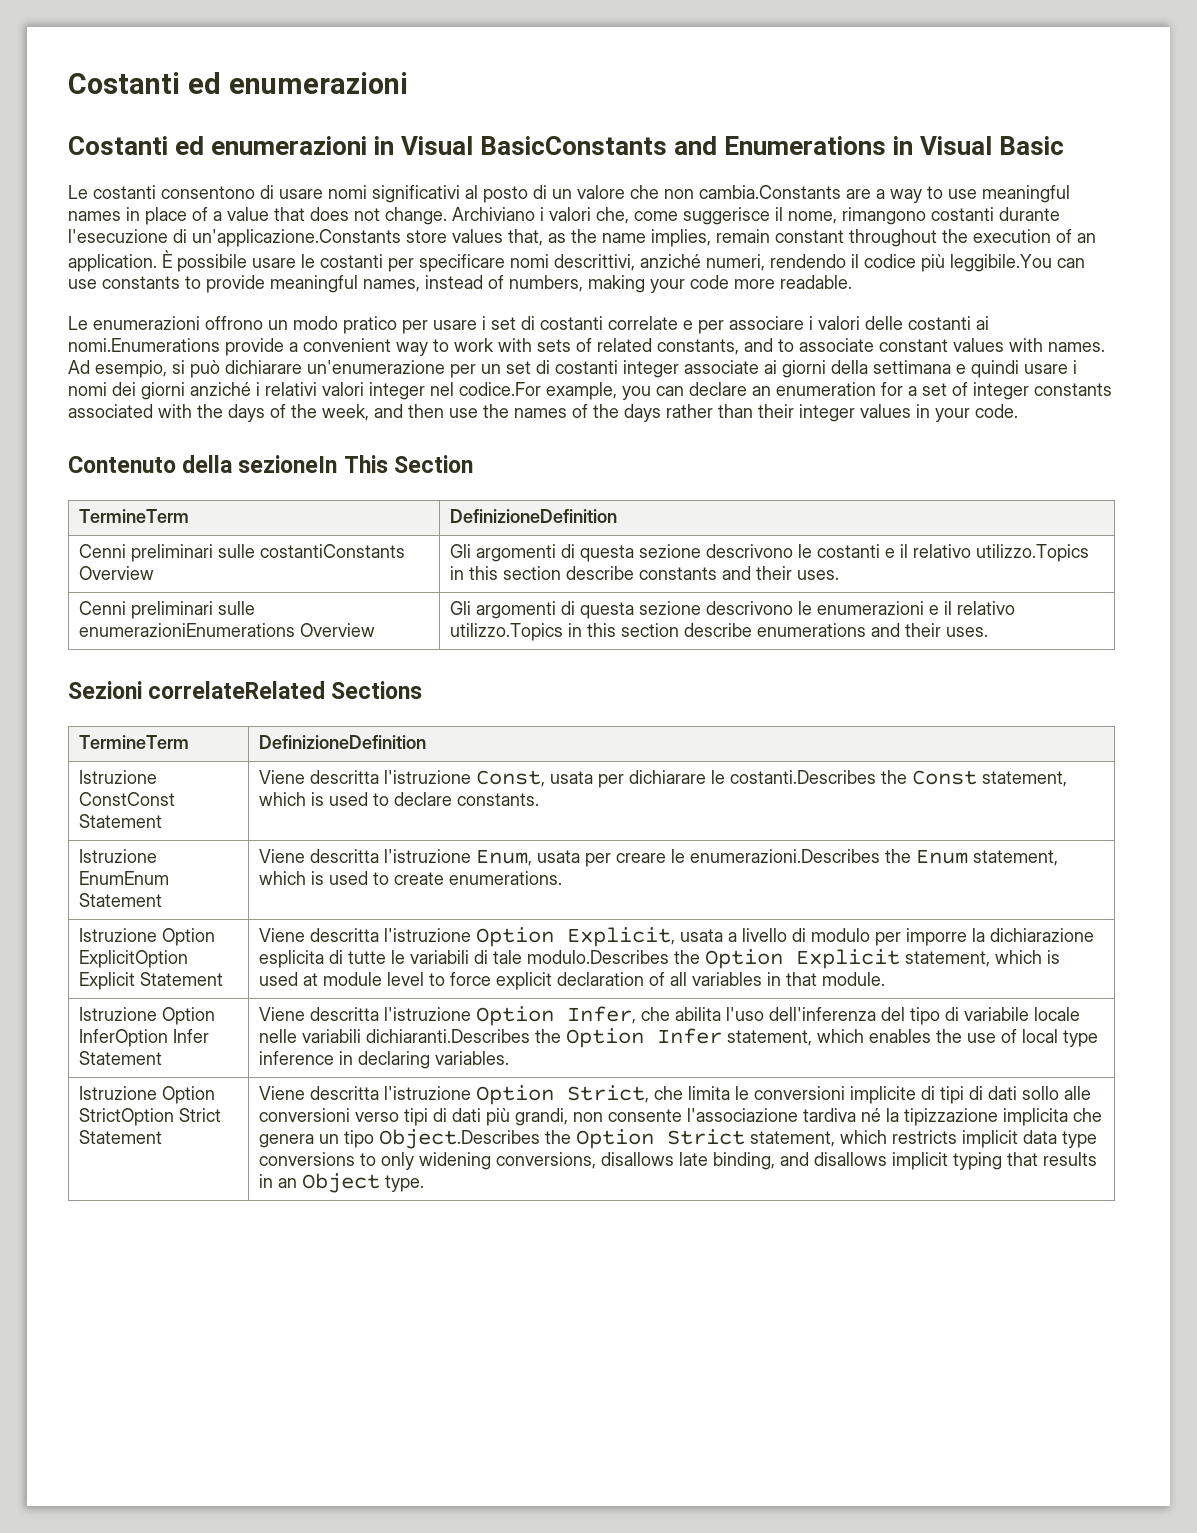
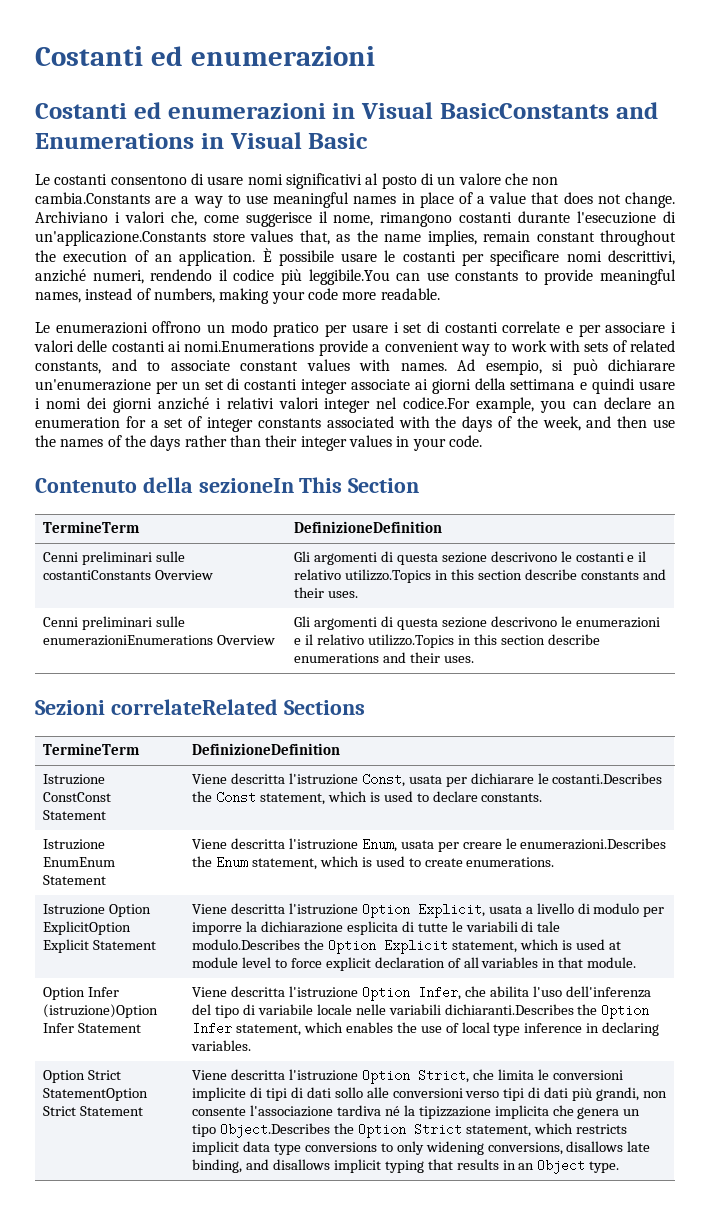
[79,1007,216,1025] [79,1029,169,1047] Istruzione Option InferOption -> [43,987,120,1000] [43,1004,159,1018] Option Infer (istruzione)Option
[79,1086,216,1104] [79,1108,175,1126] Istruzione Option StrictOption -> [43,1070,122,1083] [43,1088,149,1101] Option Strict StatementOption

